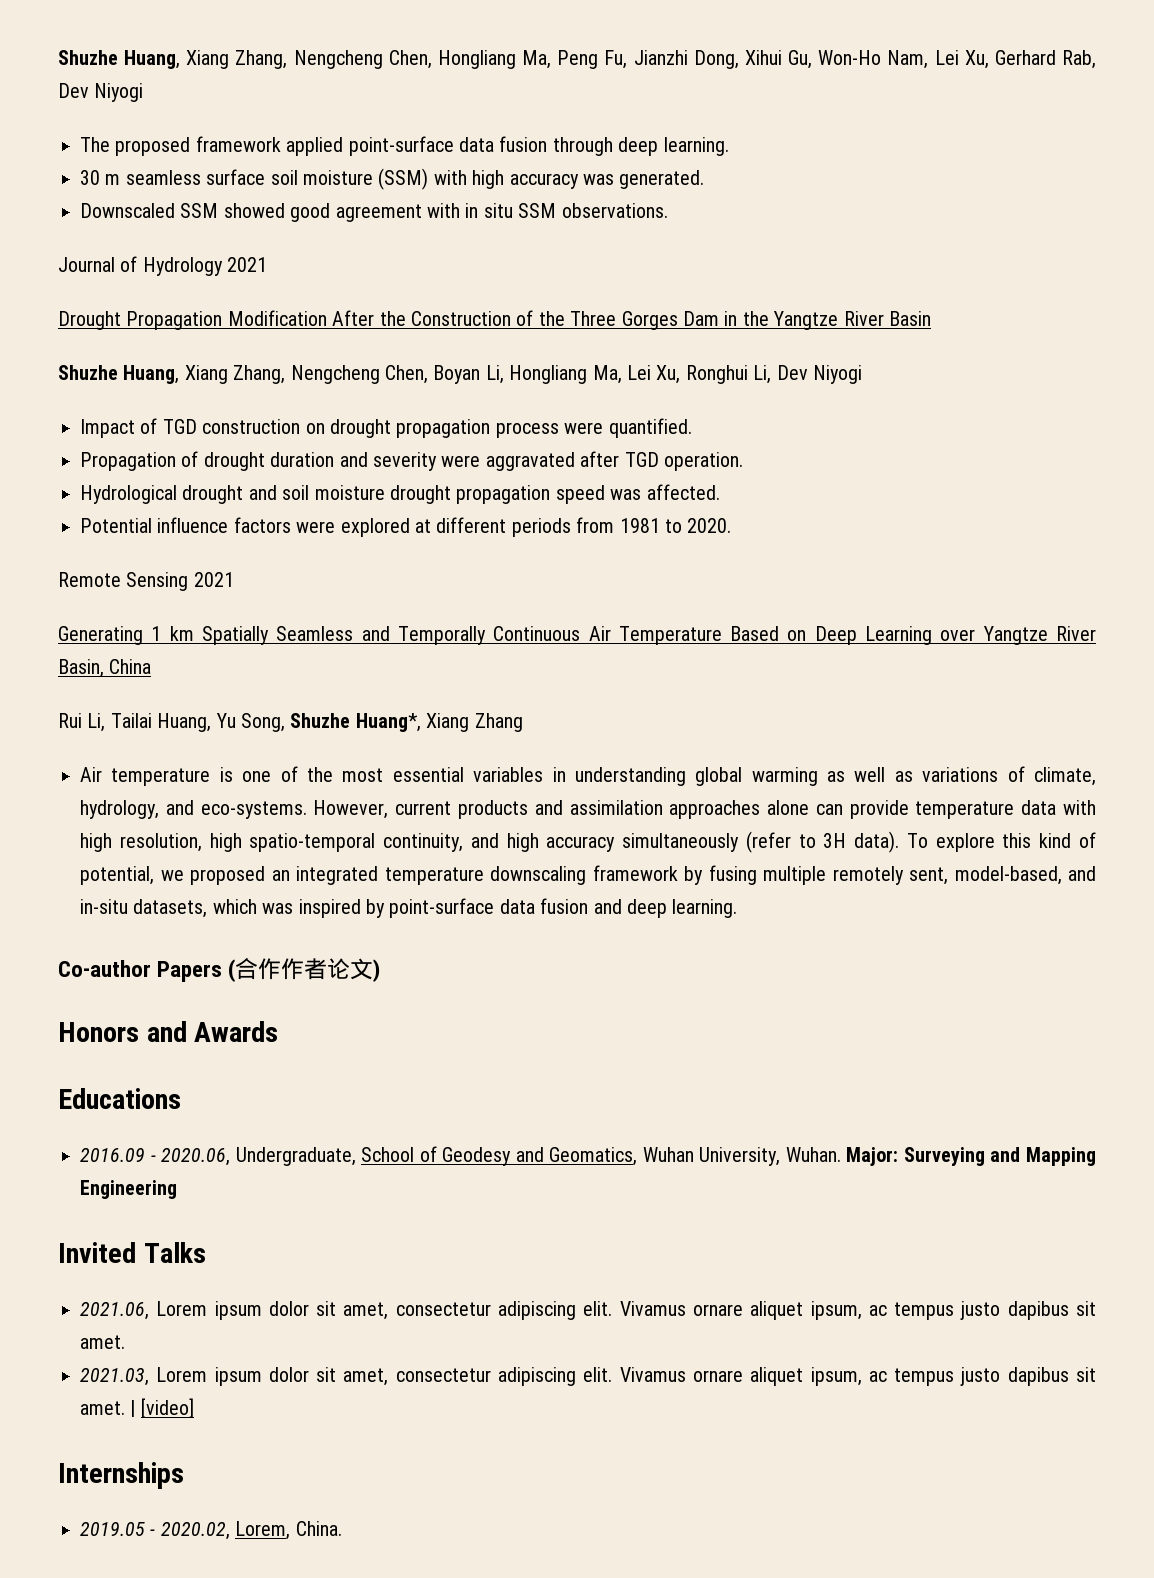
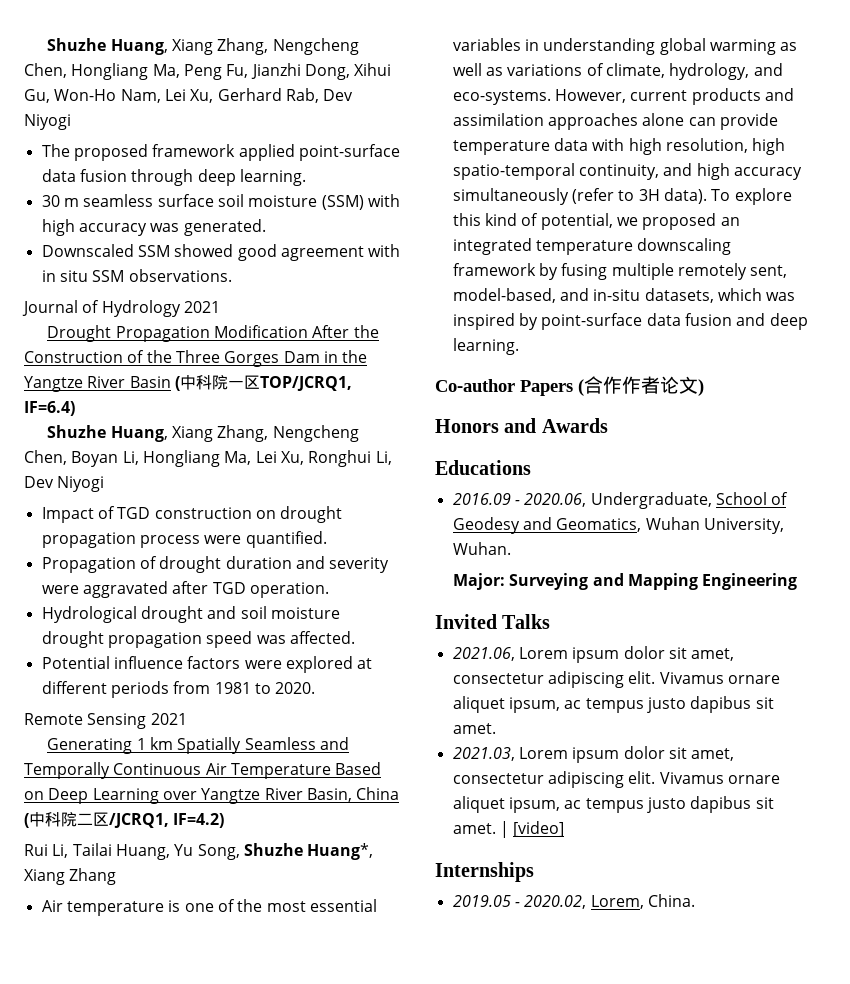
(931, 318) none -> [174,375,352,391] [24,401,75,416] (中科院一区TOP/JCRQ1, IF=6.4)
(152, 666) none -> [24,812,225,828] (中科院二区/JCRQ1, IF=4.2)
(841, 1154) none -> (511, 548) //

